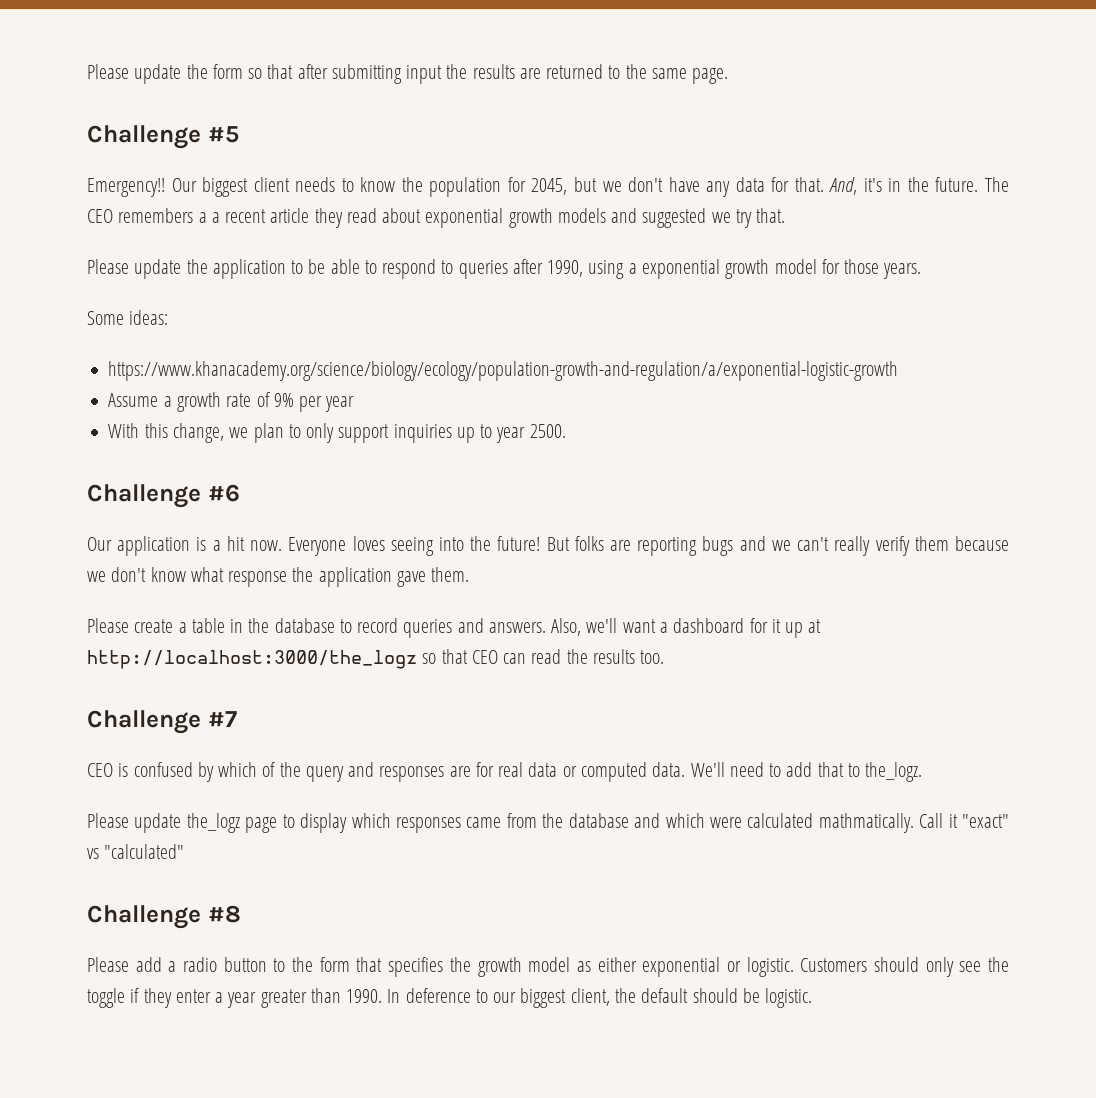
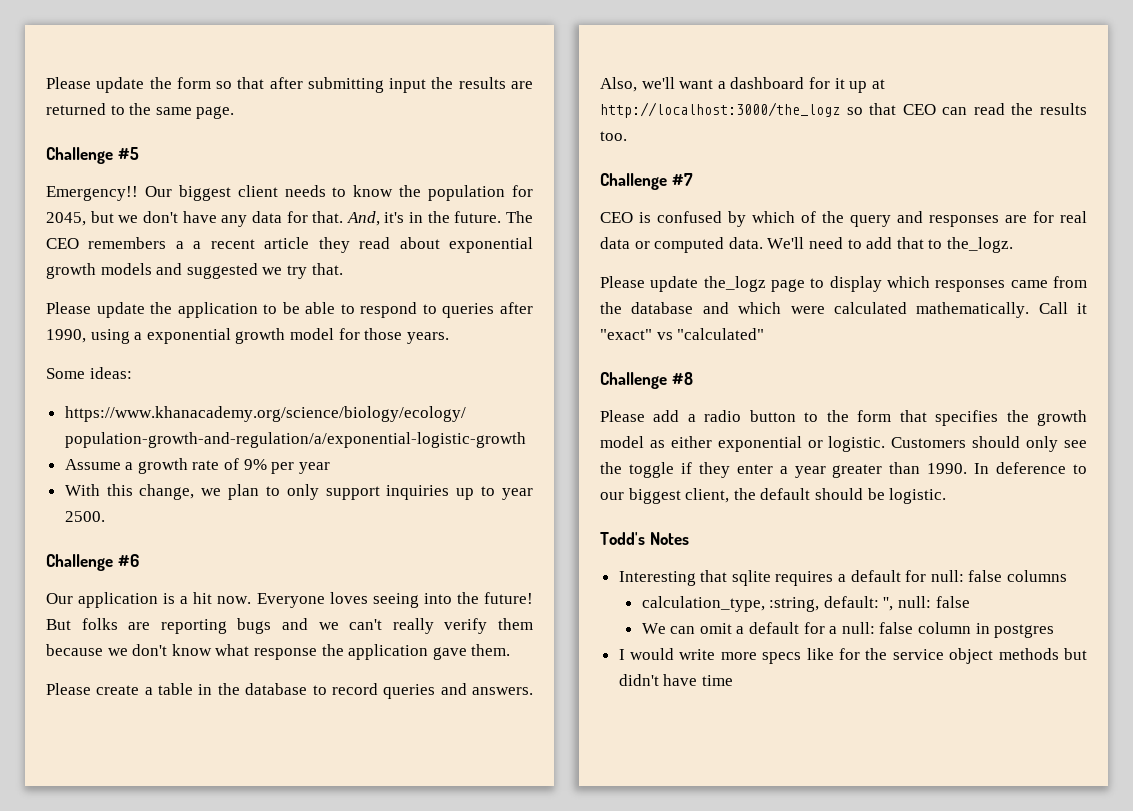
[818,813,914,833] mathmatically. -> [916,302,1030,318] mathematically.
(813, 998) none -> [600,532,689,545] [618,570,1068,586] [641,596,970,612] [641,622,1055,638] [618,648,1087,664] [618,674,733,686] // Todd's Notes // Interesting that sqlite requires a default for null: false columns // calculation_type, :string, default: '', null: false // We can omit a default for a null: false column in postgres // I would write more specs like for the service object methods but didn't have time

